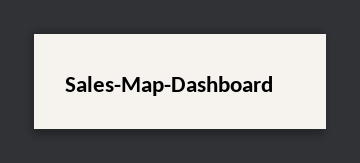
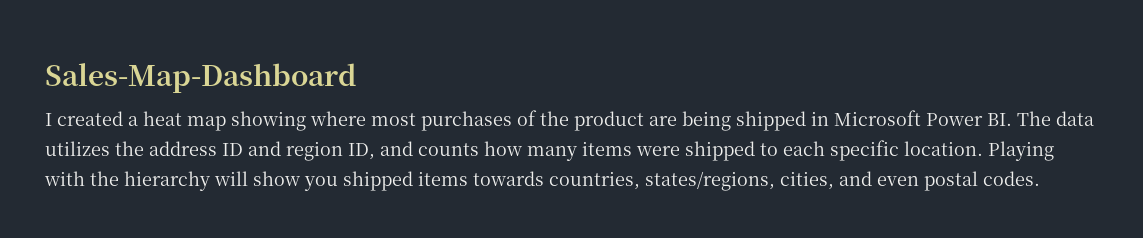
(273, 86) none -> [45,110,1094,131] [45,140,1054,161] [44,171,1040,191] // I created a heat map showing where most purchases of the product are being shipped in Microsoft Power BI. The data utilizes the address ID and region ID, and counts how many items were shipped to each specific location. Playing with the hierarchy will show you shipped items towards countries, states/regions, cities, and even postal codes.

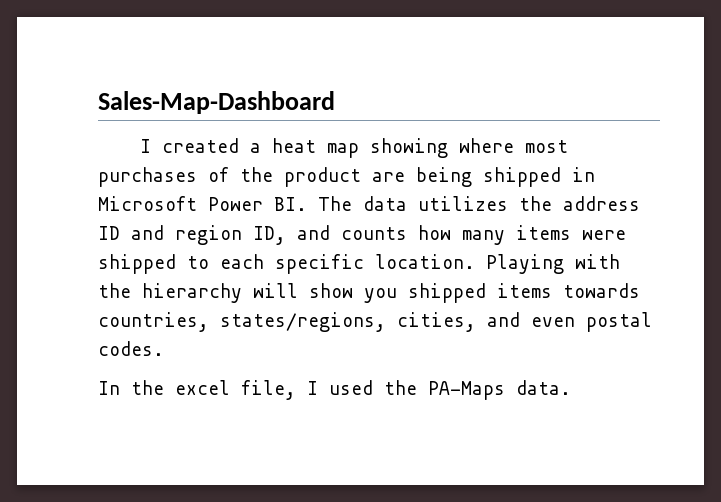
(1040, 178) none -> [98,380,571,400] // In the excel file, I used the PA-Maps data.

